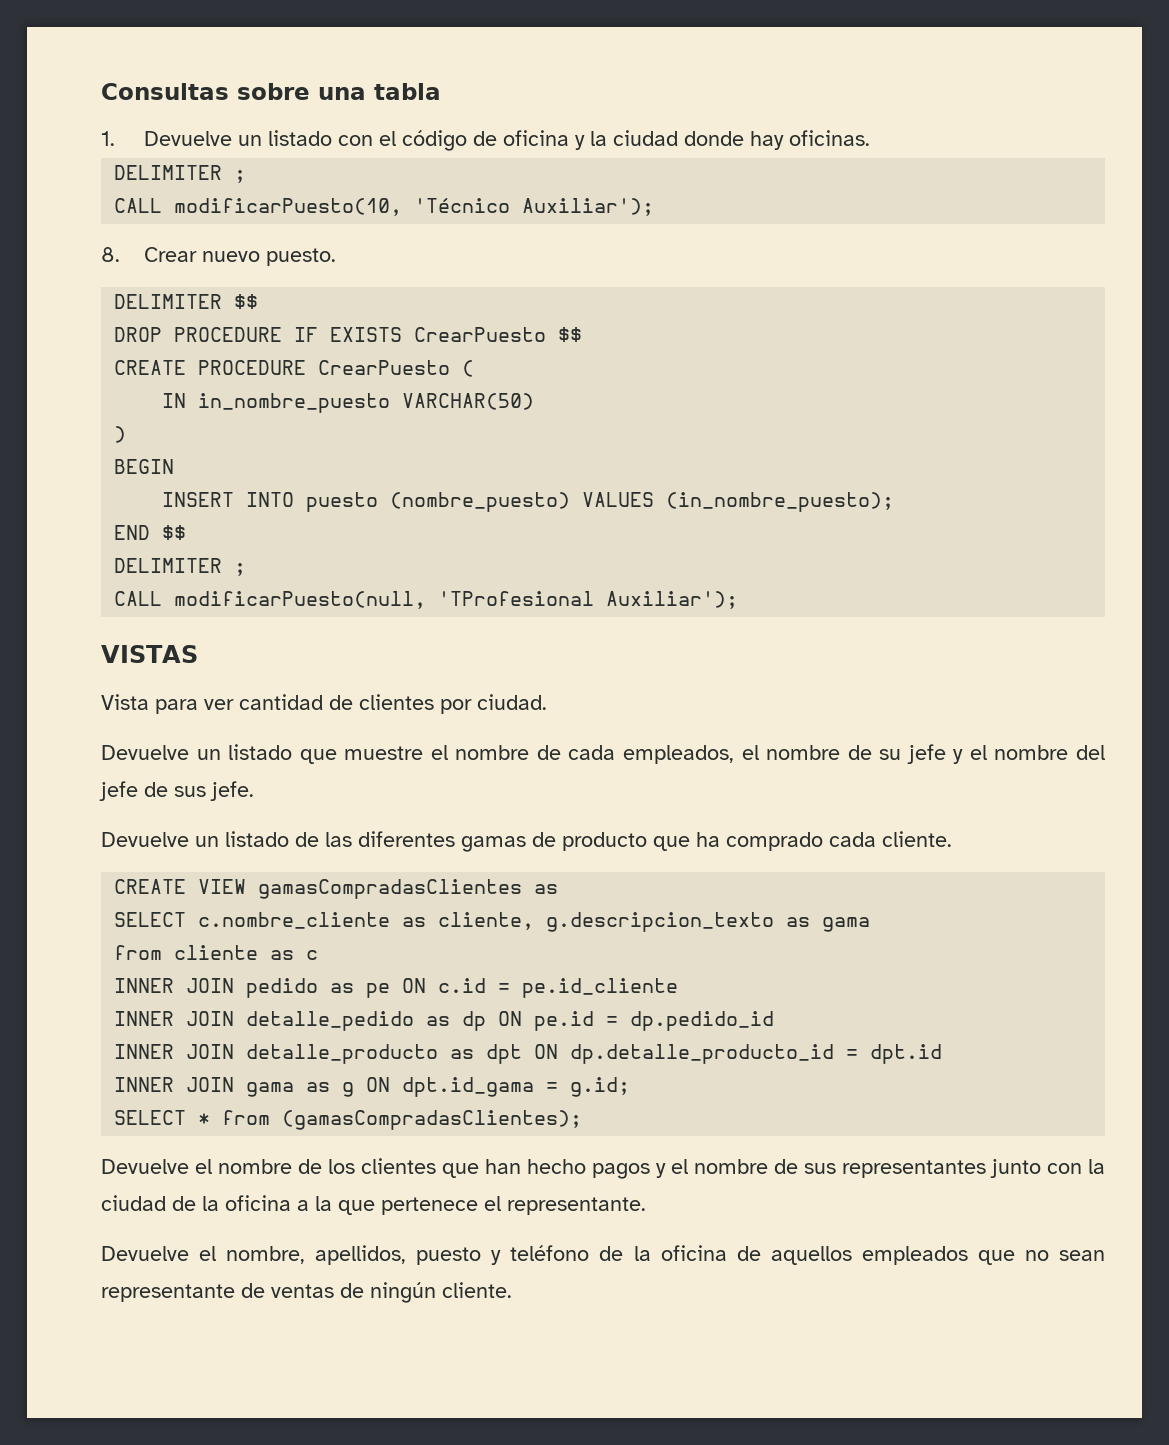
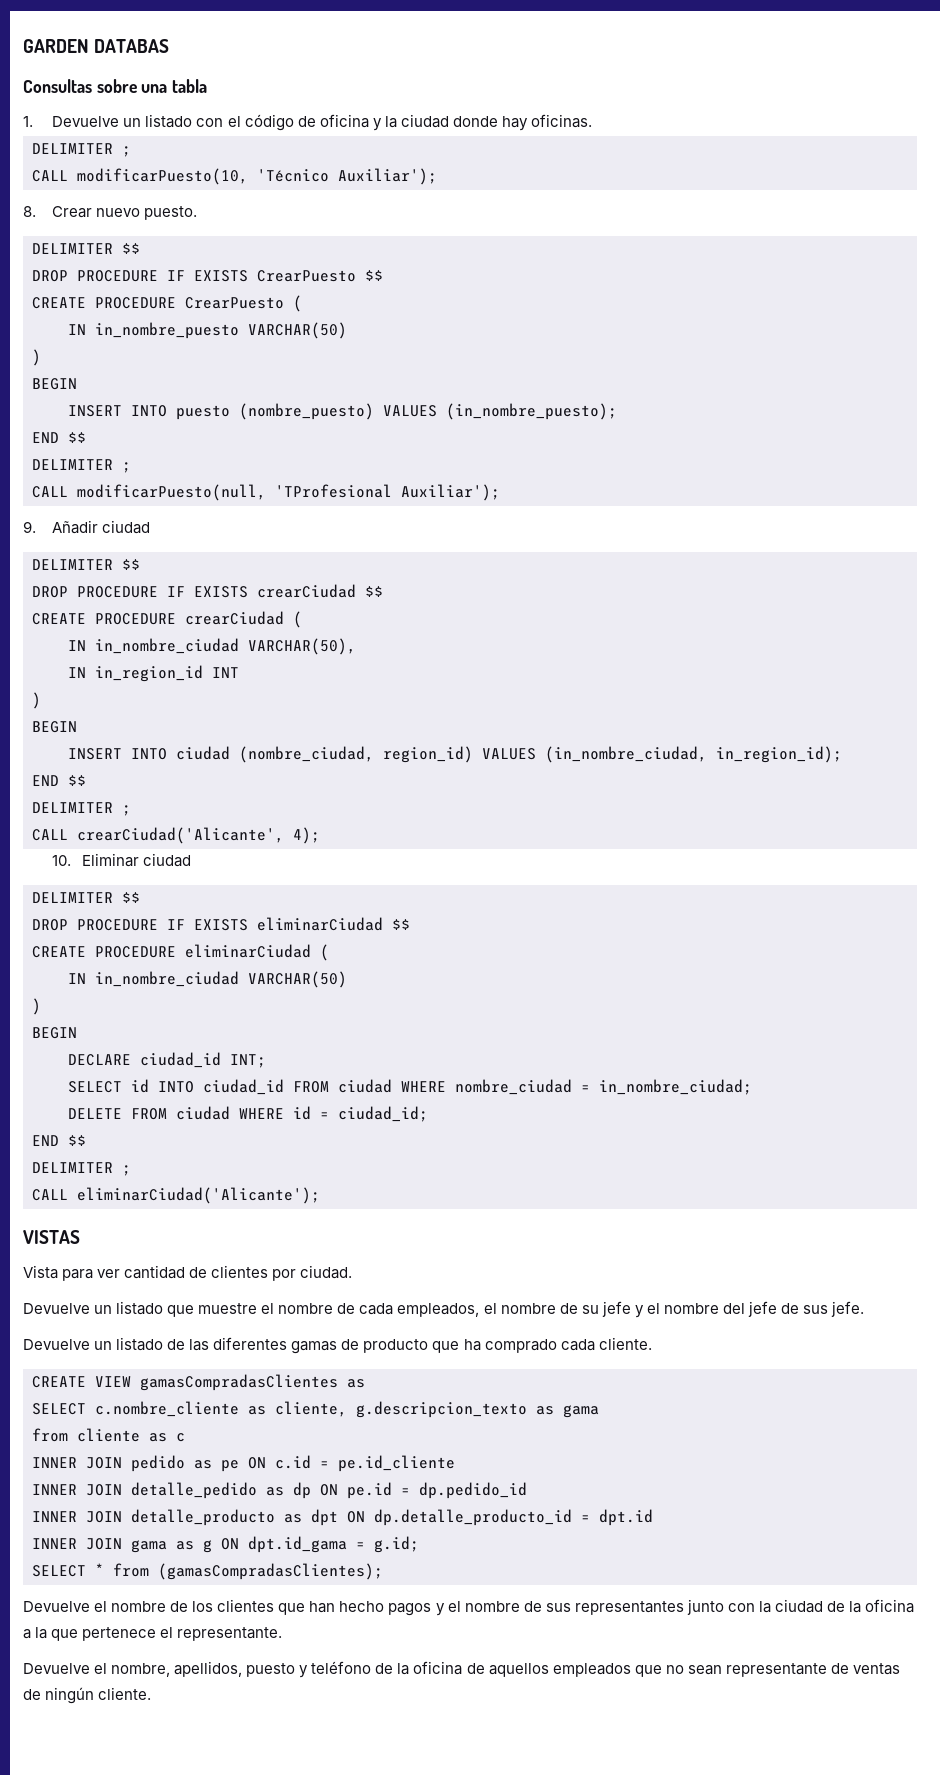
(101, 91) none -> [23,39,170,53] GARDEN DATABAS //
(739, 600) none -> [23,520,151,534] [32,559,140,570] [32,584,383,598] [32,611,302,628] [68,638,356,655] [68,665,239,682] [32,692,41,709] [32,721,77,733] [68,746,842,763] [32,775,86,786] [32,802,131,816] [32,827,320,844] [52,853,191,867] [32,892,140,903] [32,917,410,931] [32,944,329,961] [68,971,347,988] [32,998,41,1015] [32,1027,77,1039] [68,1052,266,1068] [68,1079,752,1095] [68,1106,428,1122] [32,1135,86,1146] [32,1162,131,1176] [32,1187,320,1204] // 9. Añadir ciudad // DELIMITER $$ // DROP PROCEDURE IF EXISTS crearCiudad $$ // CREATE PROCEDURE crearCiudad ( // IN in_nombre_ciudad VARCHAR(50), // IN in_region_id INT // ) // BEGIN // INSERT INTO ciudad (nombre_ciudad, region_id) VALUES (in_nombre_ciudad, in_region_id); // END $$ // DELIMITER ; // CALL crearCiudad('Alicante', 4); // 10. Eliminar ciudad // DELIMITER $$ // DROP PROCEDURE IF EXISTS eliminarCiudad $$ // CREATE PROCEDURE eliminarCiudad ( // IN in_nombre_ciudad VARCHAR(50) // ) // BEGIN // DECLARE ciudad_id INT; // SELECT id INTO ciudad_id FROM ciudad WHERE nombre_ciudad = in_nombre_ciudad; // DELETE FROM ciudad WHERE id = ciudad_id; // END $$ // DELIMITER ; // CALL eliminarCiudad('Alicante');

